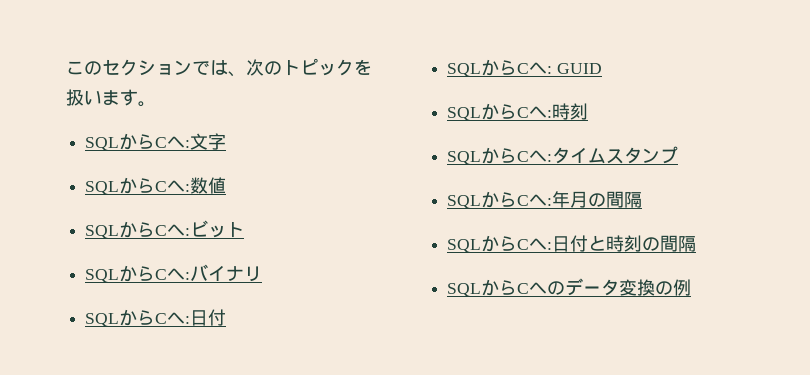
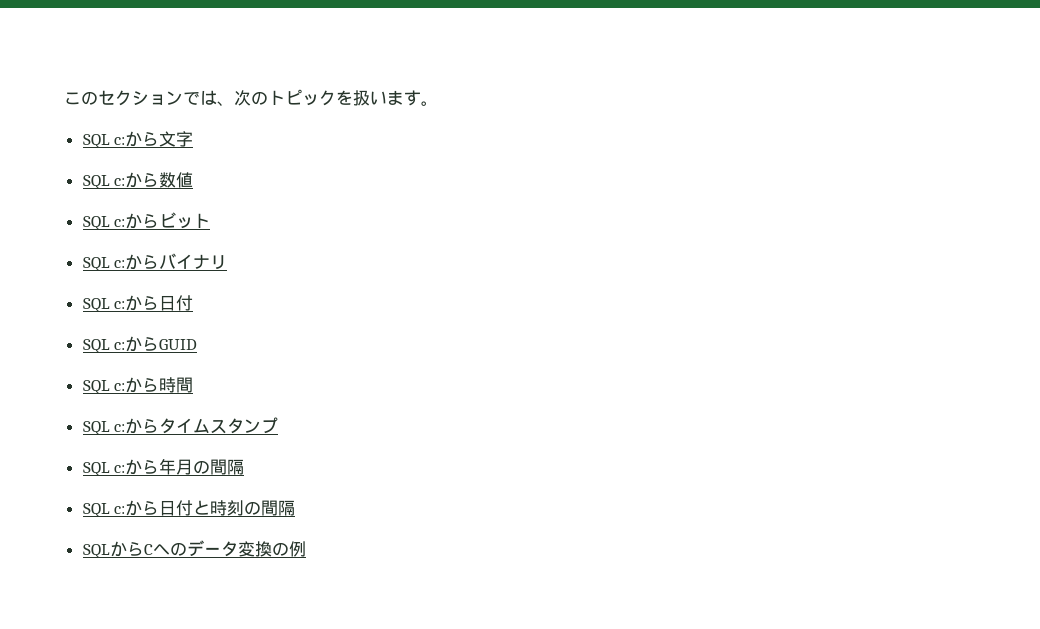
[119,133,191,150] からCへ: -> [114,131,160,147] c:から
[119,177,191,194] からCへ: -> [114,172,160,188] c:から
[119,221,191,238] からCへ: -> [114,213,160,229] c:から
[119,265,191,282] からCへ: -> [114,254,160,270] c:から
[119,309,191,326] からCへ: -> [114,295,160,311] c:から
[481,59,553,76] からCへ: -> [114,336,160,352] c:から
[481,103,589,120] [447,147,553,165] からCへ:時刻 // SQLからCへ: -> [114,377,194,393] [82,418,160,435] c:から時間 // SQL c:から
[481,191,553,208] からCへ: -> [114,459,160,475] c:から
[481,235,553,252] からCへ: -> [114,500,160,516] c:から

